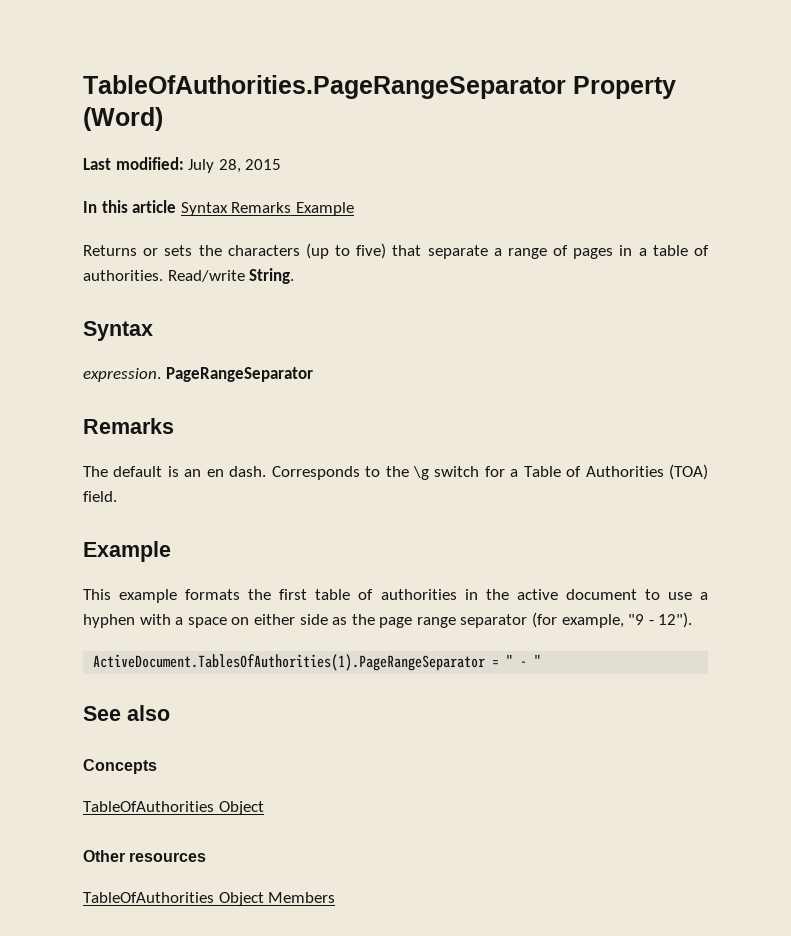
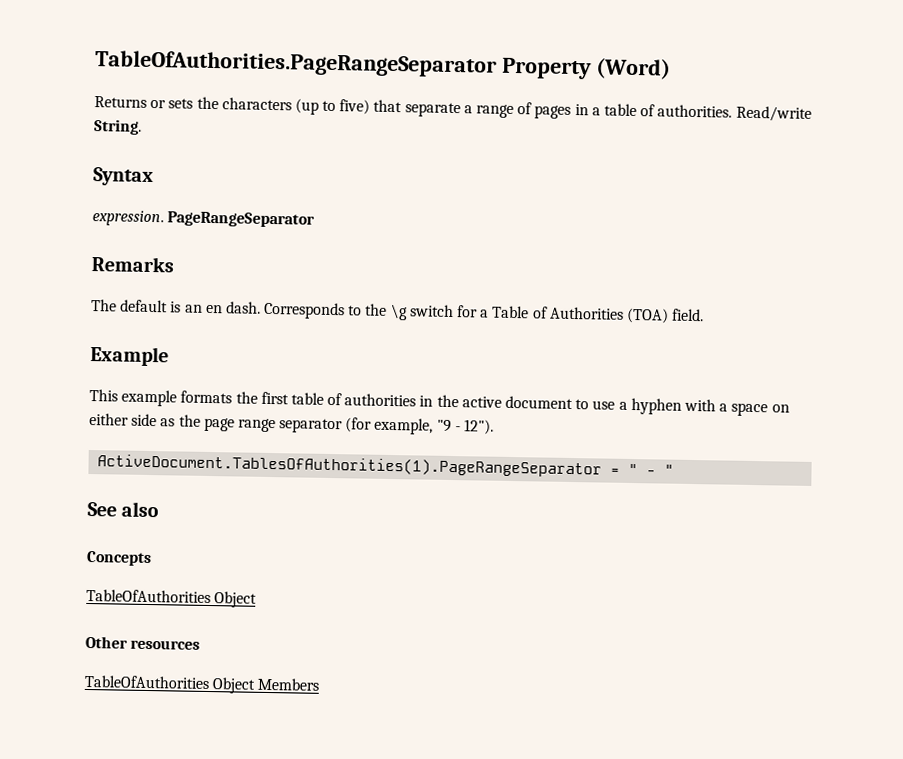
[83,157,282,173] [83,200,354,216] // Last modified: July 28, 2015 // In this article Syntax Remarks Example -> (671, 68) none

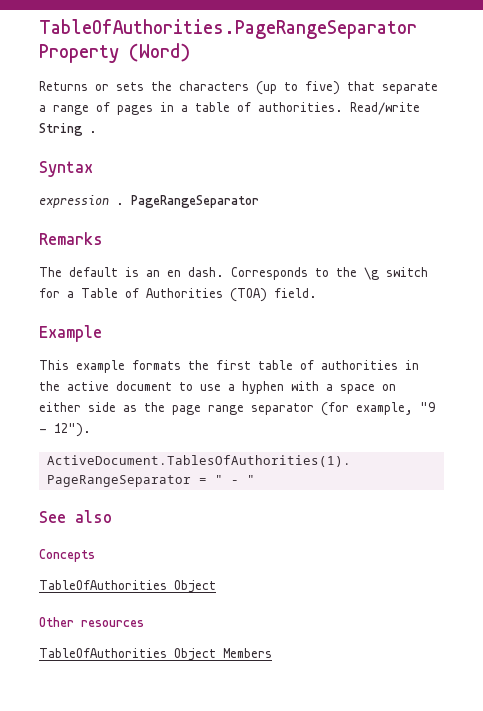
[94,119,142,135] String. -> [39,123,97,136] String .
[92,210,164,227] expression. -> [39,195,124,208] expression .

